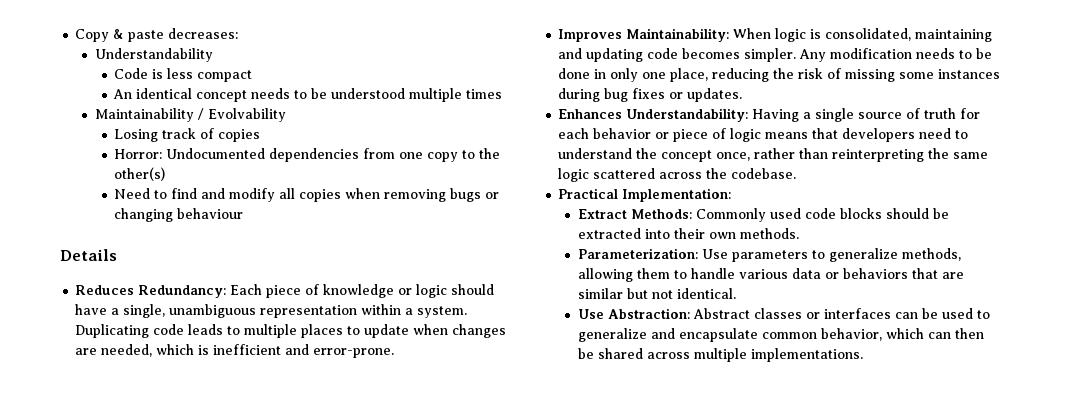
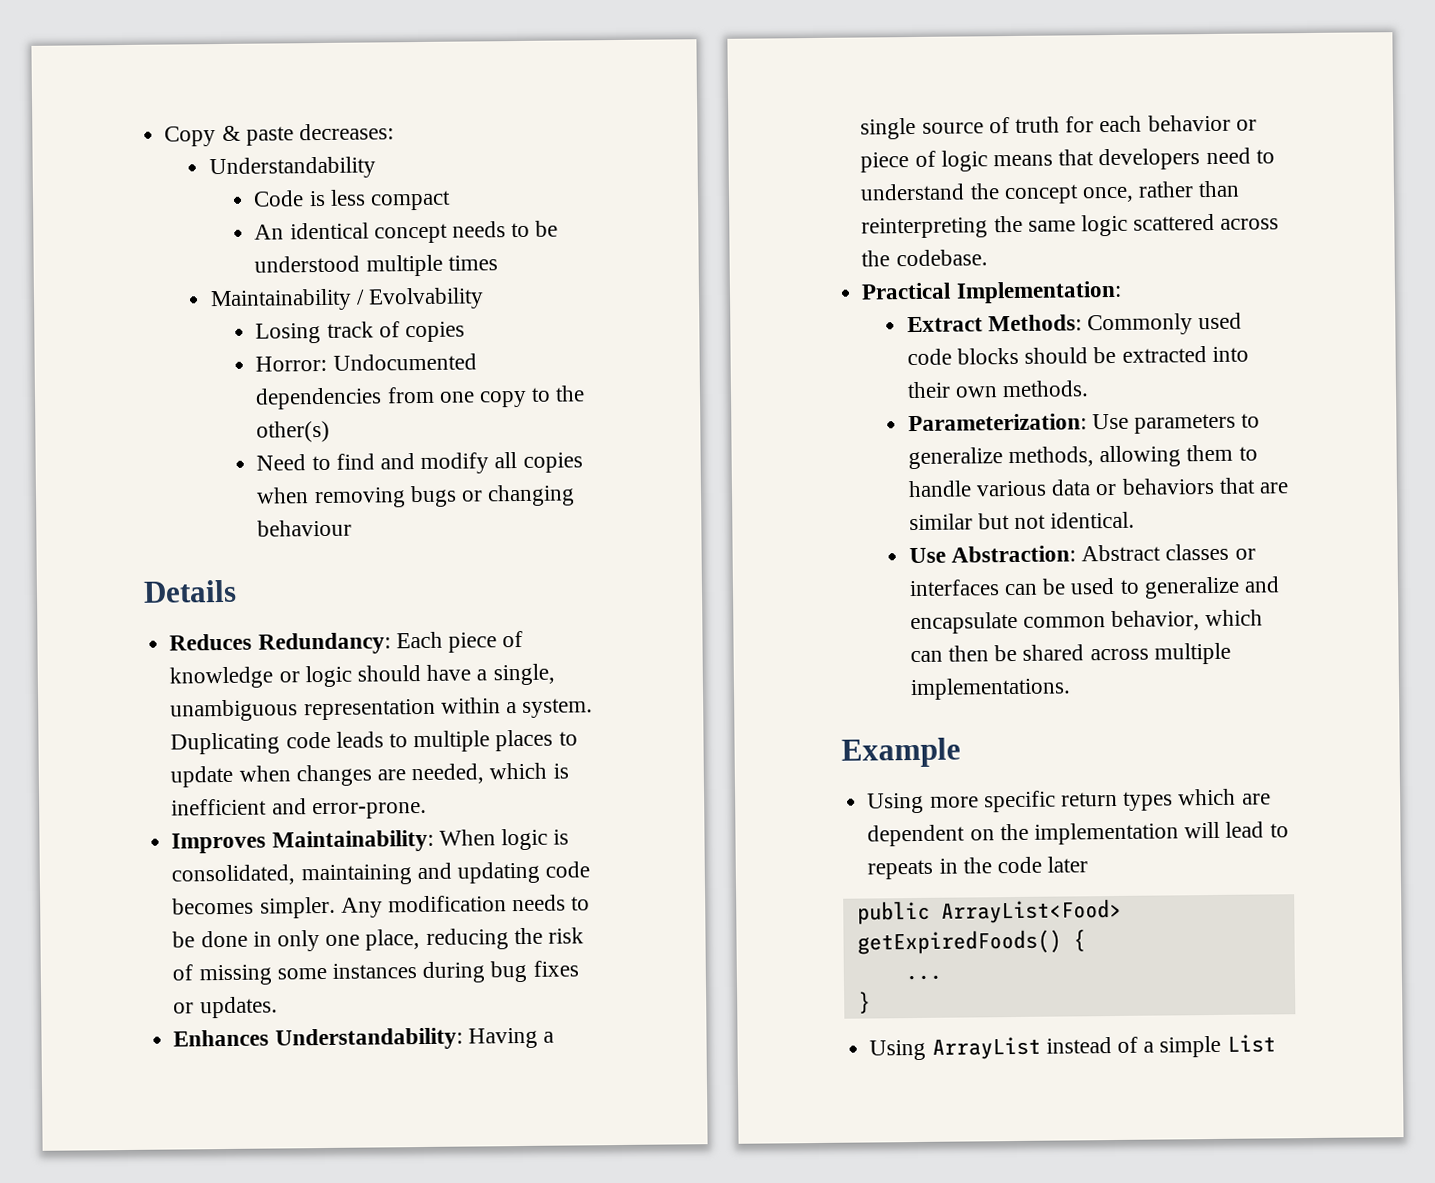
(863, 355) none -> [841,737,961,768] [867,788,1271,814] [867,821,1289,847] [867,856,1089,880] [856,898,1122,925] [856,929,1086,955] [904,974,942,981] [857,991,871,1014] [869,1034,1276,1061] // Example // Using more specific return types which are dependent on the implementation will lead to repeats in the code later // public ArrayList<Food> getExpiredFoods() { // ... // } // Using ArrayList instead of a simple List

